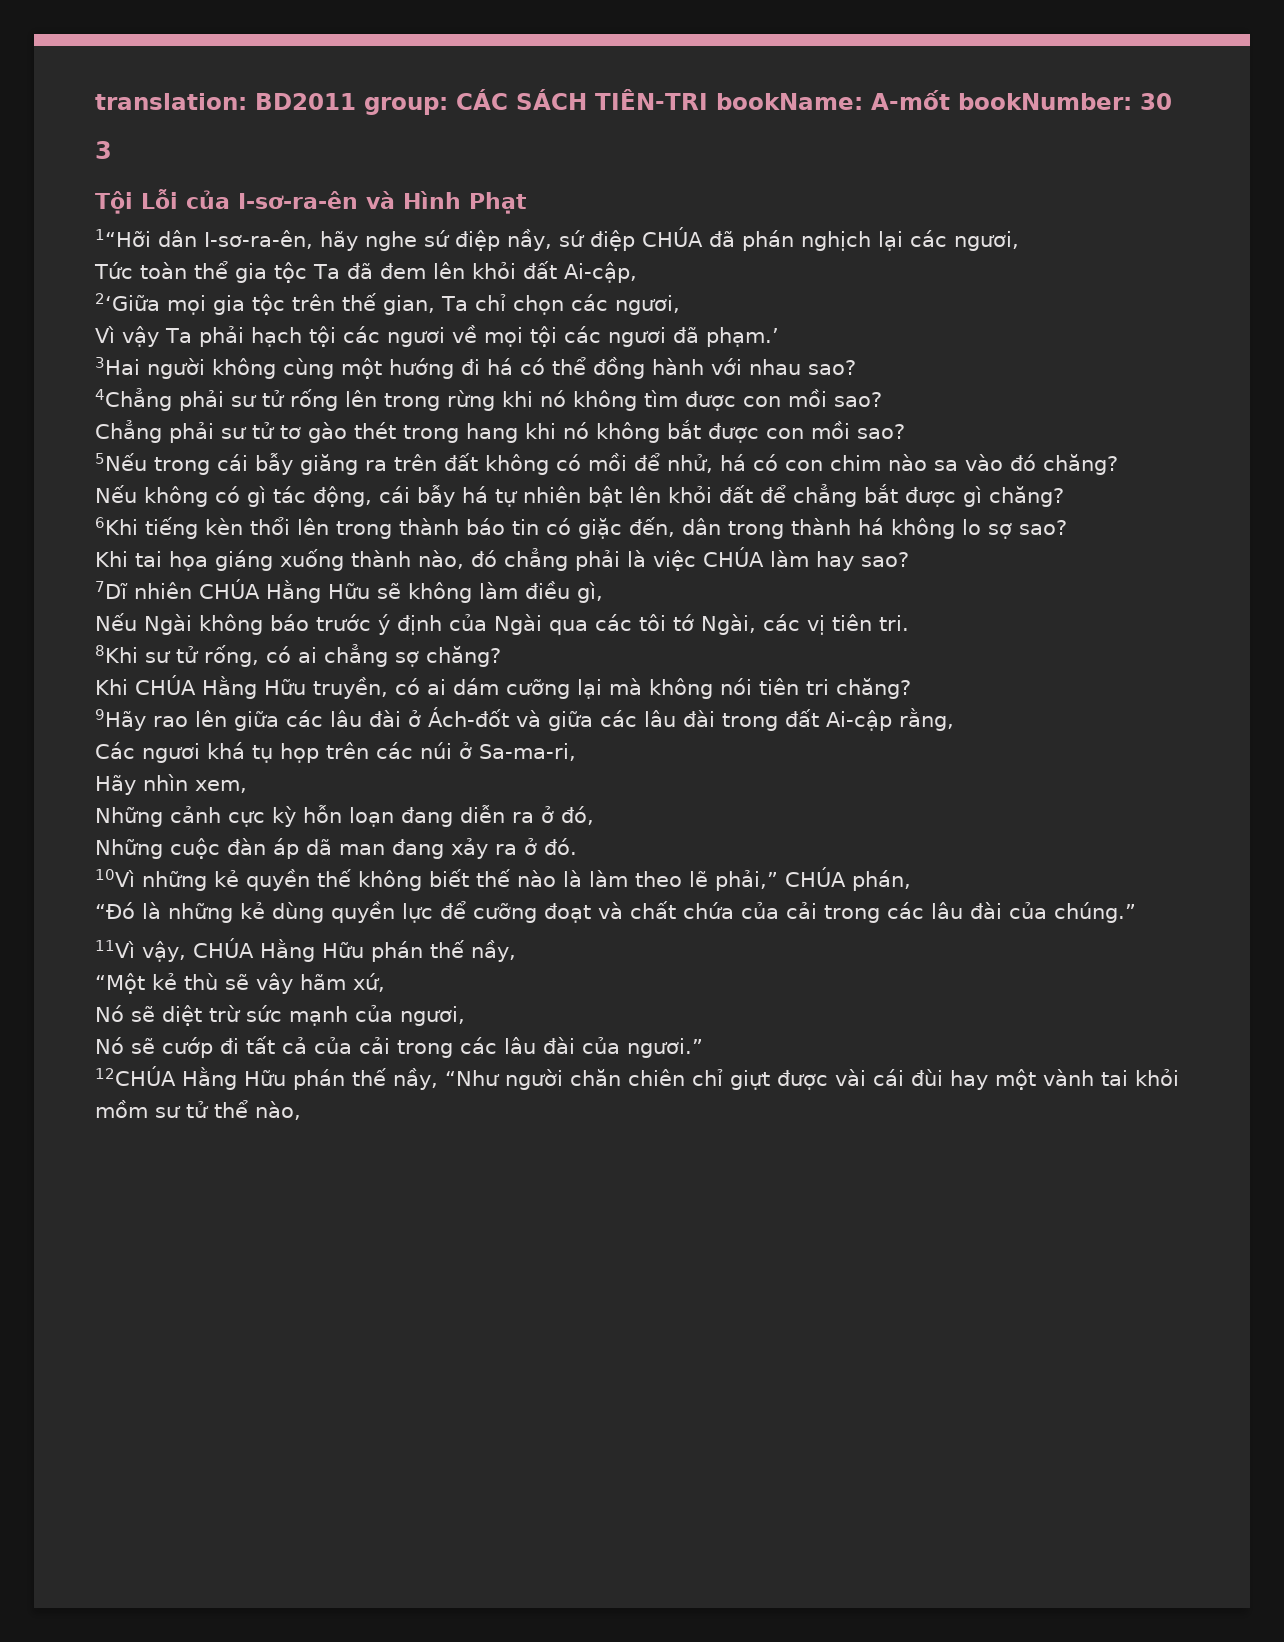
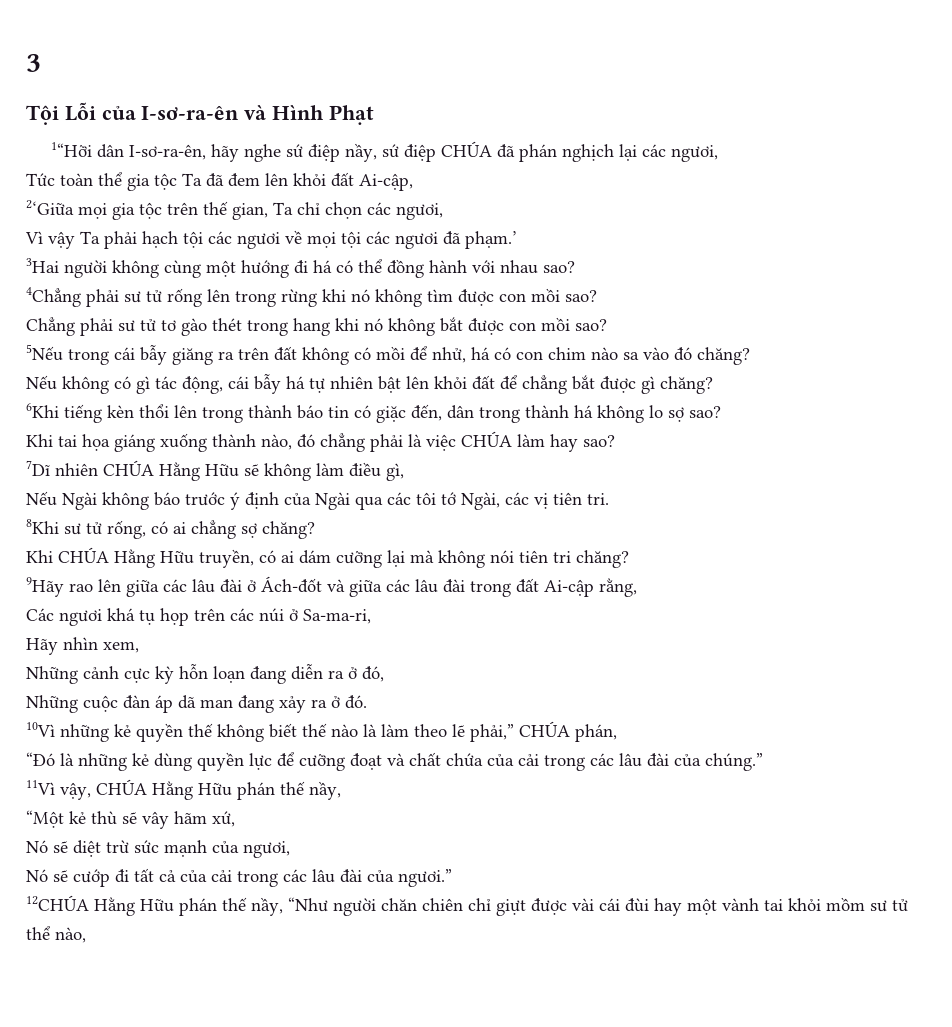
[95,89,1172,115] translation: BD2011 group: CÁC SÁCH TIÊN-TRI bookName: A-mốt bookNumber: 30 // -> (26, 63) none

